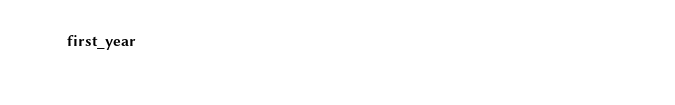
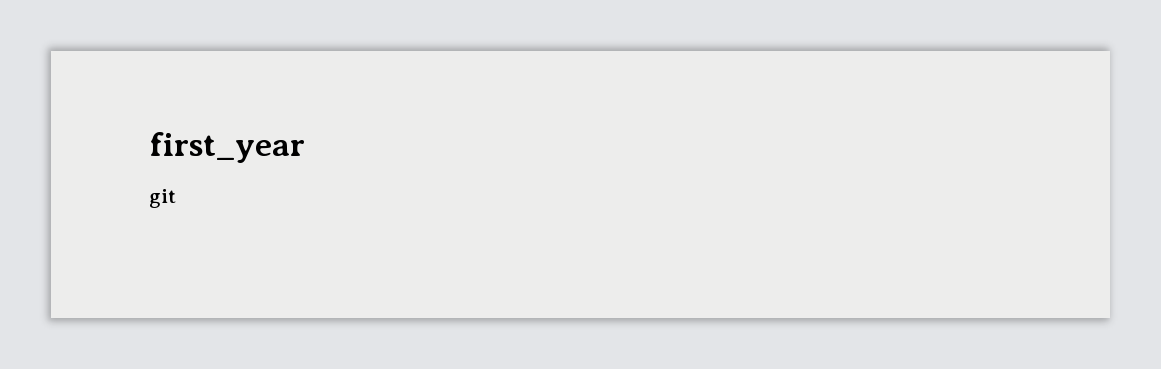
(136, 42) none -> [149,189,176,208] // git

